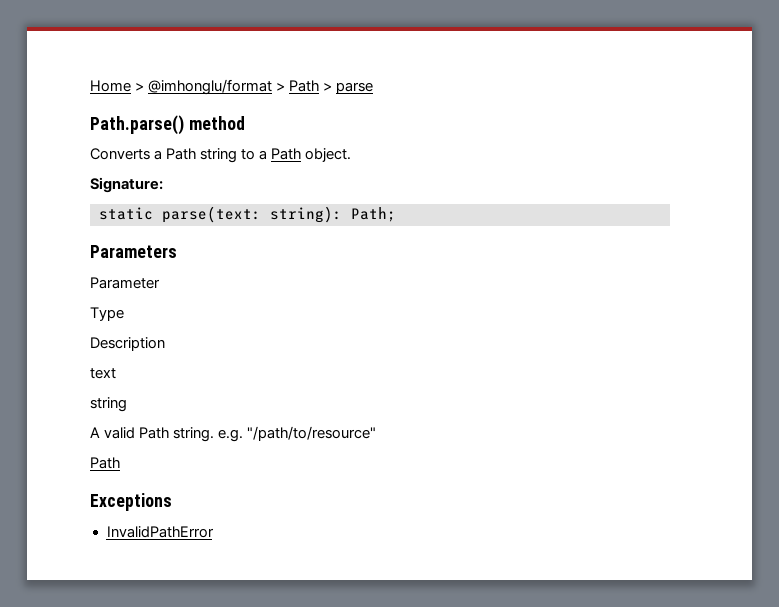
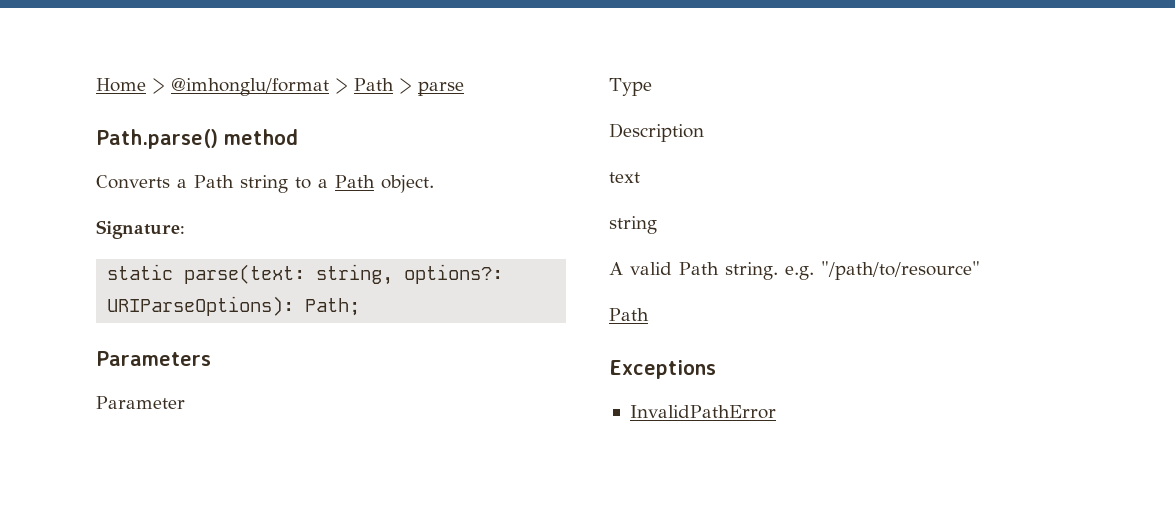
[270,206,342,223] string): -> [316,264,504,285] [107,296,295,316] string, options?: URIParseOptions):

